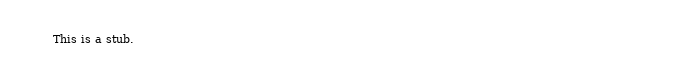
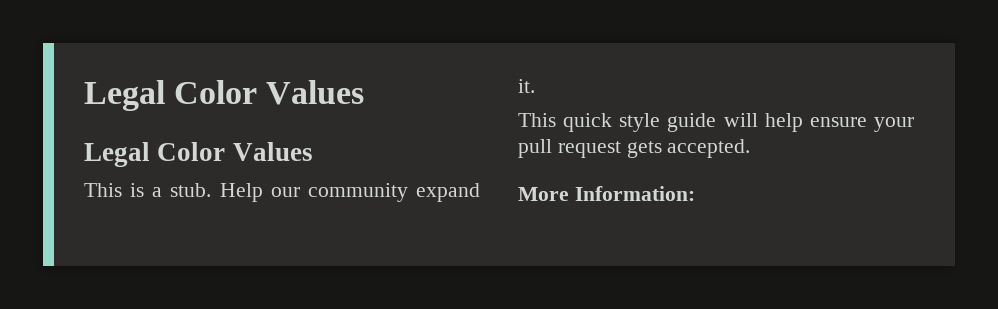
[53,34,134,43] This is a stub. -> [84,80,365,111] [84,142,313,167] [84,183,481,202] [518,79,535,93] [518,113,914,132] [518,139,751,158] [518,186,695,201] Legal Color Values // Legal Color Values // This is a stub. Help our community expand it. // This quick style guide will help ensure your pull request gets accepted. // More Information:

